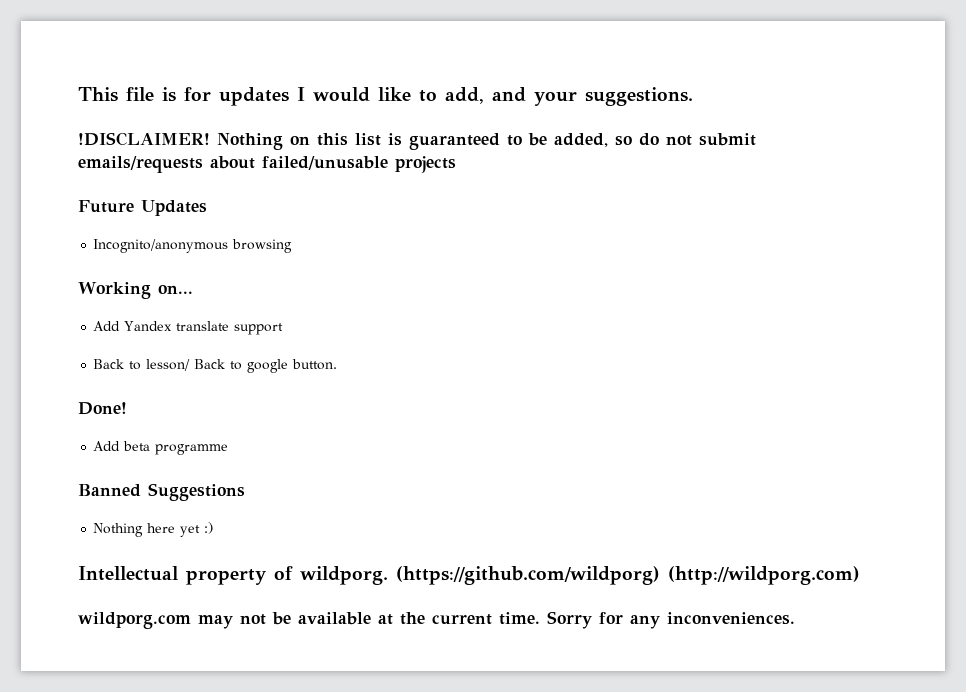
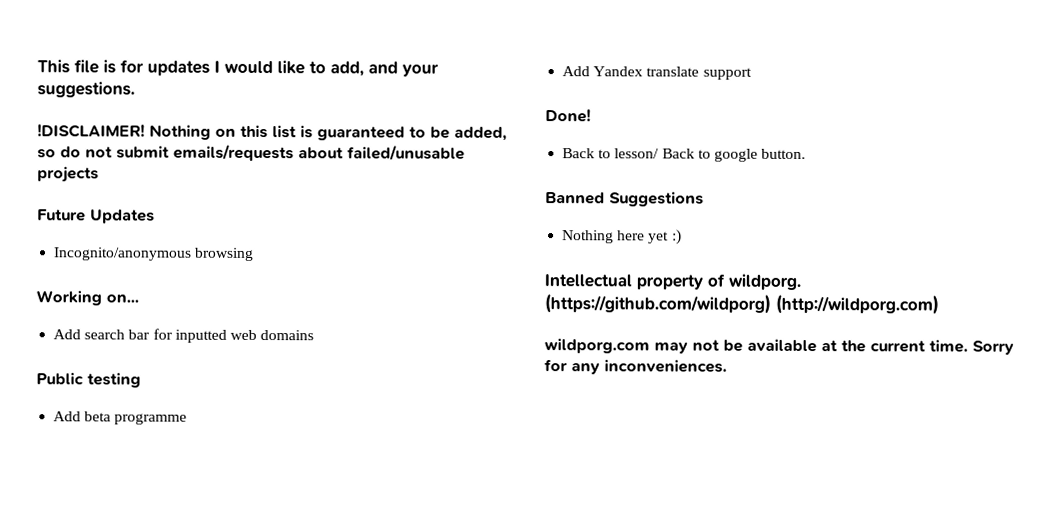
(193, 289) none -> [53,328,315,343] [36,372,141,388] [53,411,188,425] // Add search bar for inputted web domains // Public testing // Add beta programme
(284, 329) none -> [545,109,591,123] // Done!
[78,402,127,415] [93,441,229,455] // Done! // Add beta programme -> (807, 154) none

